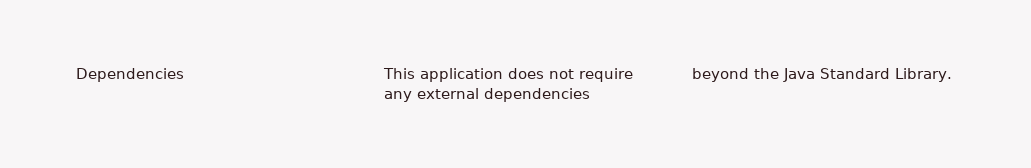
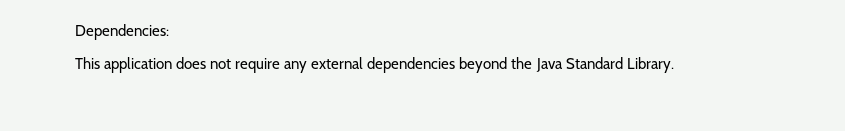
[76,68,184,82] Dependencies -> [75,24,169,40] Dependencies:

